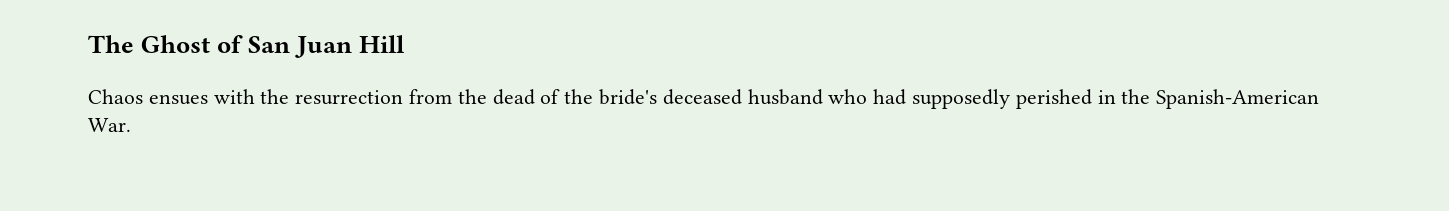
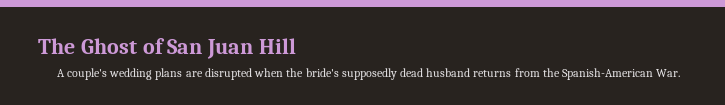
[88,89,1116,109] Chaos ensues with the resurrection from the dead of the bride's deceased husband who had supposedly perished in -> [56,68,540,80] A couple's wedding plans are disrupted when the bride's supposedly dead husband returns from

